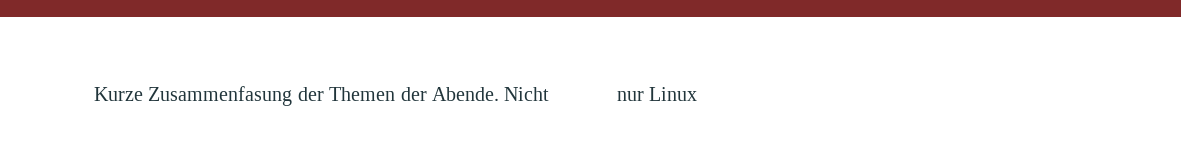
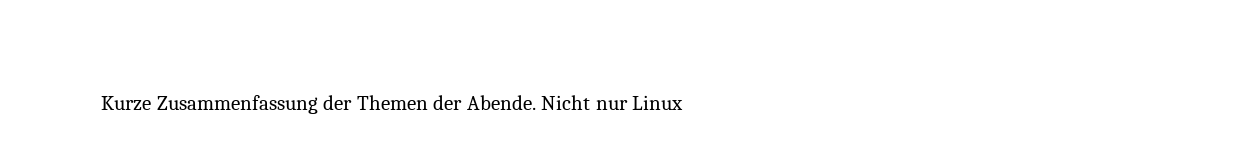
[148,86,293,106] Zusammenfasung -> [156,95,318,114] Zusammenfassung

